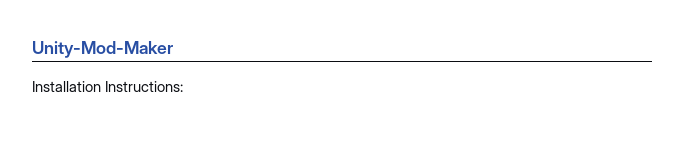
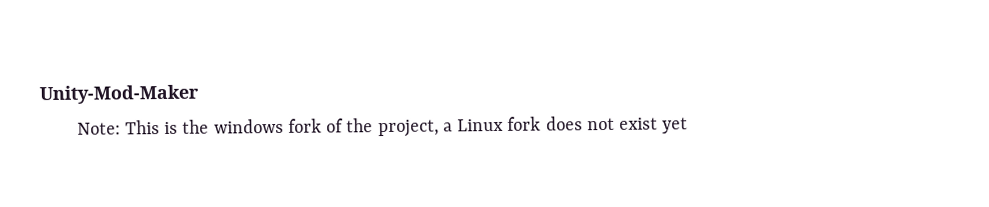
[32,81,184,92] Installation Instructions: -> [76,116,689,138] Note: This is the windows fork of the project, a Linux fork does not exist yet

